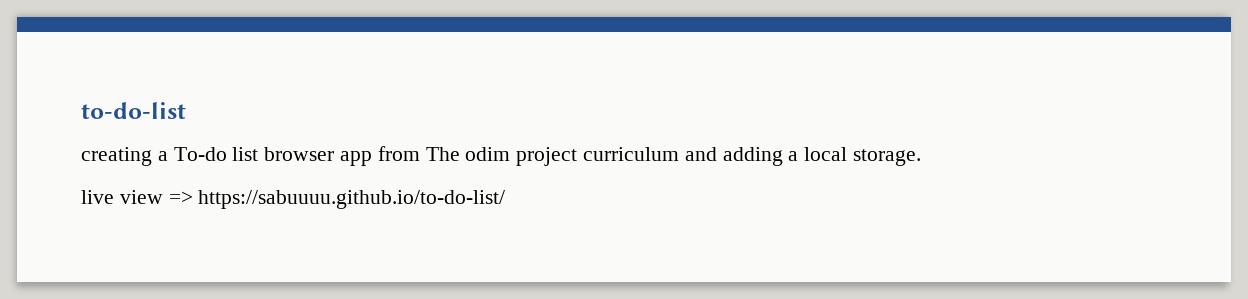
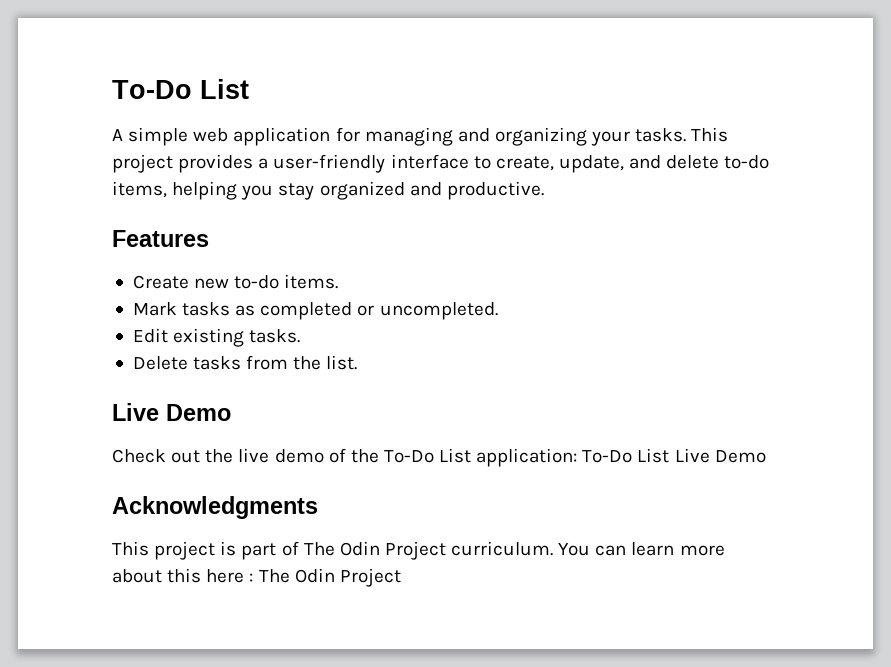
[81,102,186,119] [81,146,922,166] [81,190,506,209] to-do-list // creating a To-do list browser app from The odim project curriculum and adding a local storage. // live view => https://sabuuuu.github.io/to-do-list/ -> [112,79,249,99] [112,127,729,146] [112,154,770,173] [112,181,544,200] [112,230,209,247] [132,274,339,289] [132,302,498,320] [132,328,301,347] [132,355,358,370] [112,403,231,421] [112,448,766,467] [112,496,318,519] [112,541,725,560] [112,568,401,587] To-Do List // A simple web application for managing and organizing your tasks. This project provides a user-friendly interface to create, update, and delete to-do items, helping you stay organized and productive. // Features // Create new to-do items. // Mark tasks as completed or uncompleted. // Edit existing tasks. // Delete tasks from the list. // Live Demo // Check out the live demo of the To-Do List application: To-Do List Live Demo // Acknowledgments // This project is part of The Odin Project curriculum. You can learn more about this here : The Odin Project

